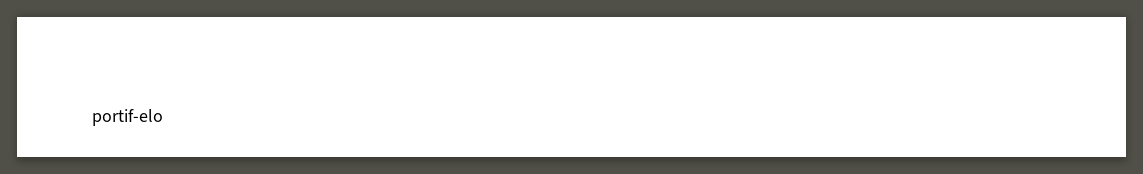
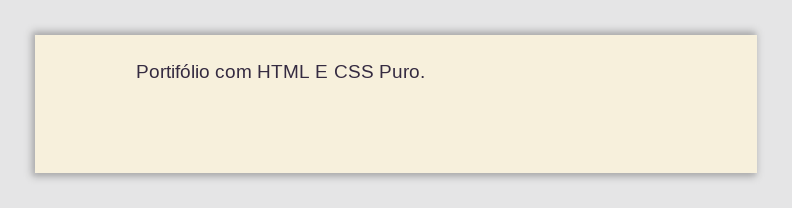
[92,109,163,126] portif-elo -> [136,64,425,78] Portifólio com HTML E CSS Puro.

